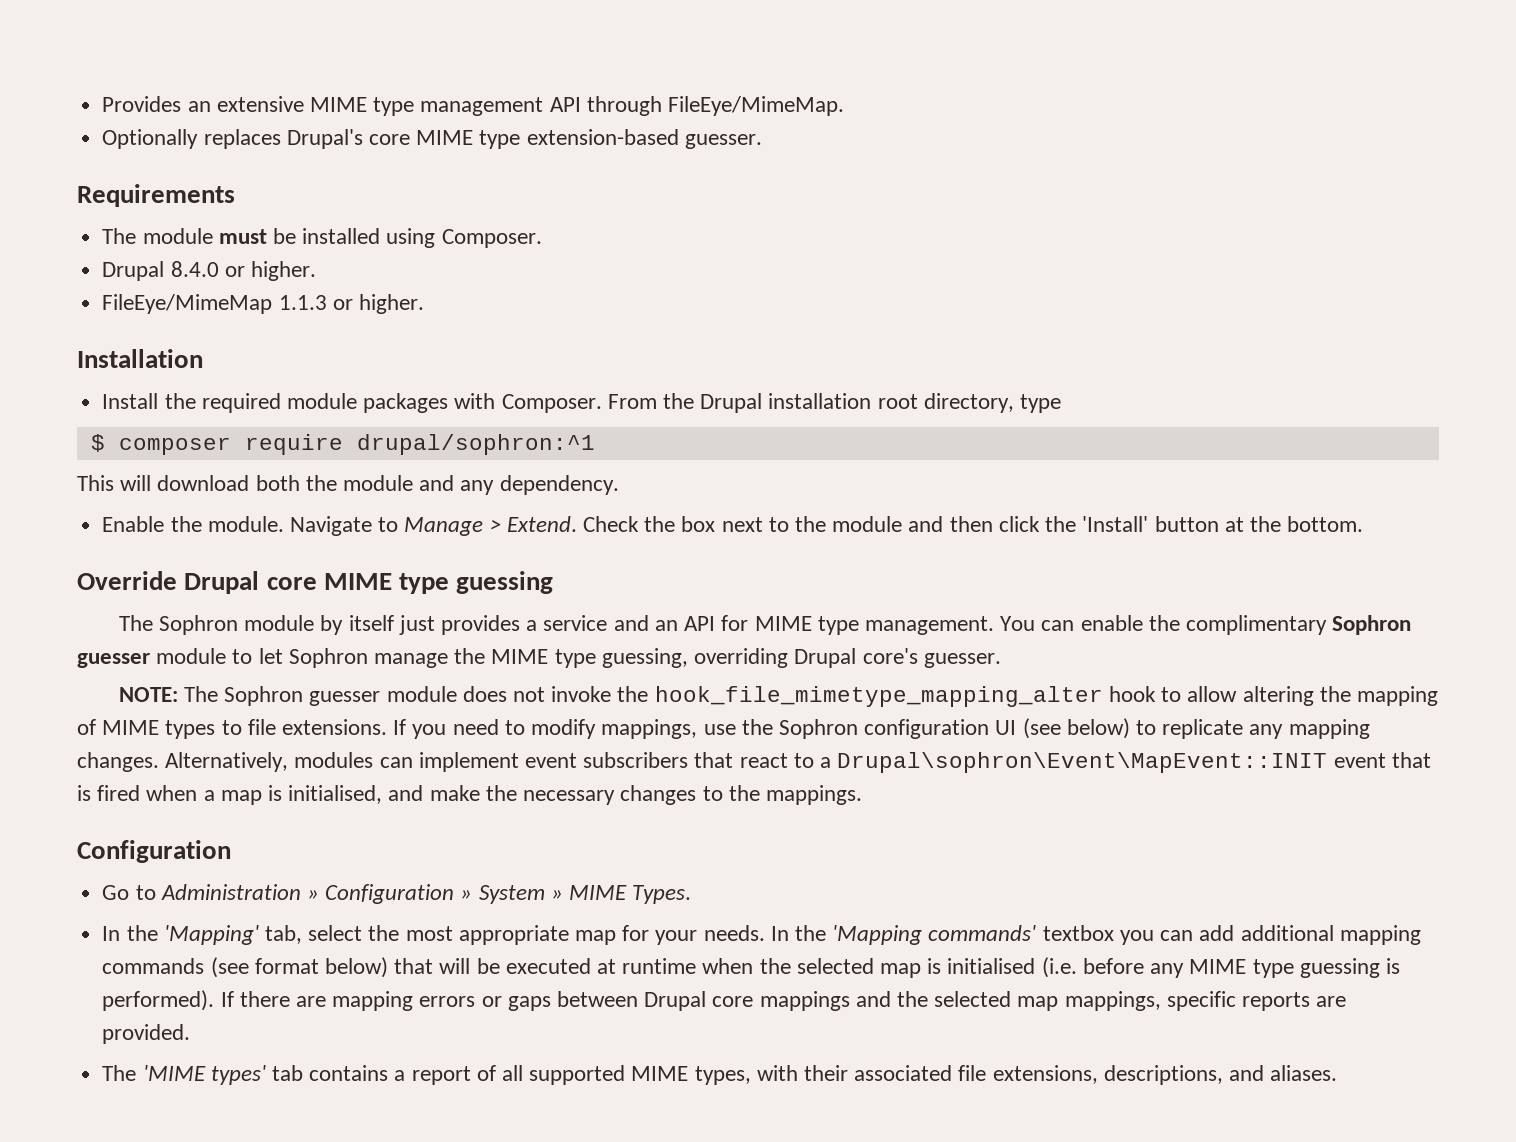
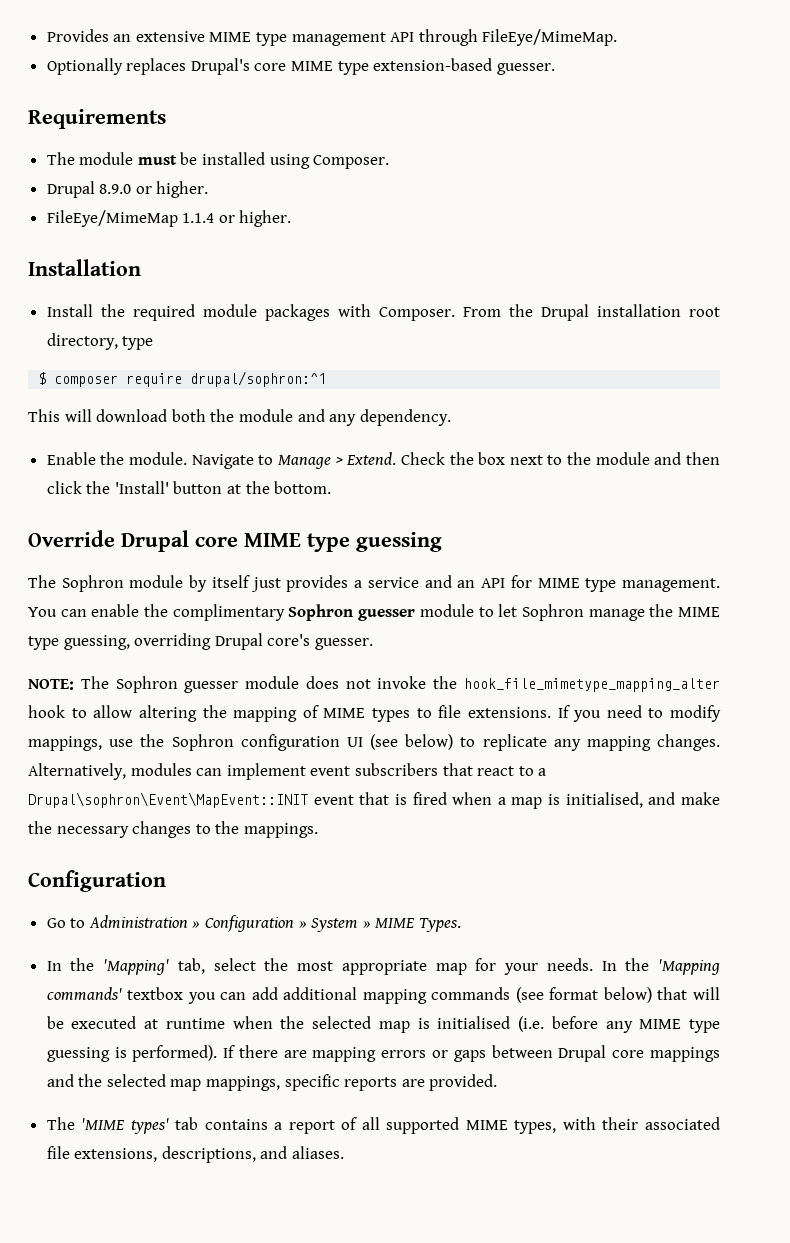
[170,261,219,277] 8.4.0 -> [99,184,132,194] 8.9.0
[278,295,327,310] 1.1.3 -> [182,213,215,223] 1.1.4

